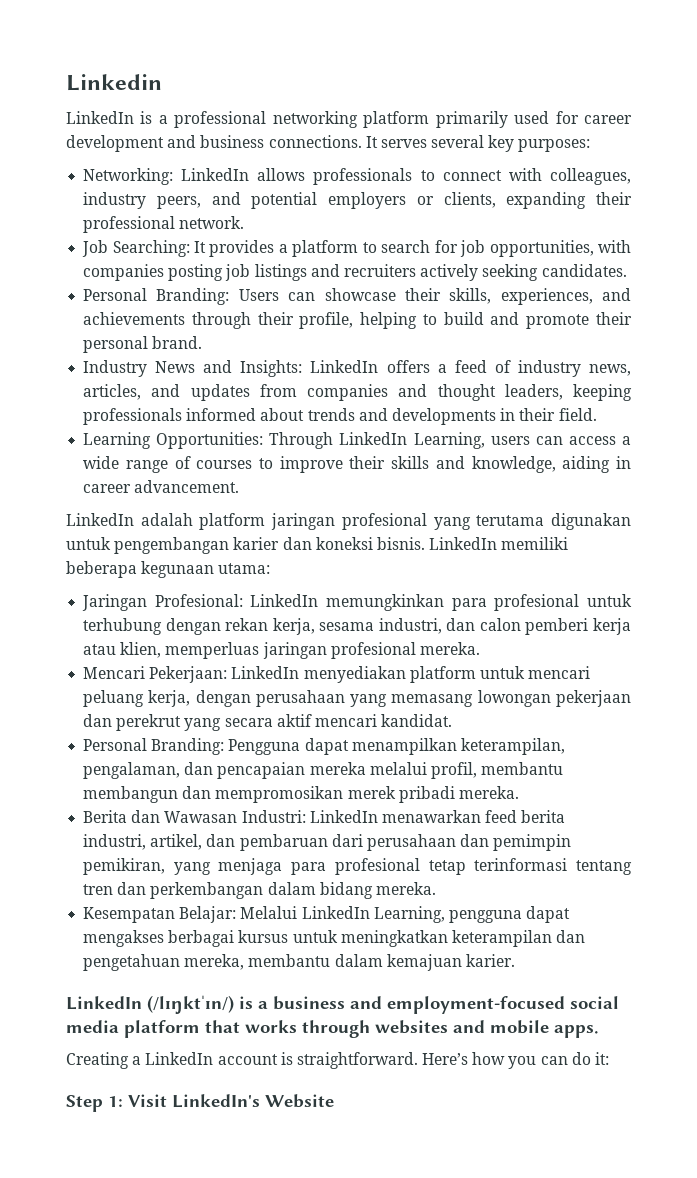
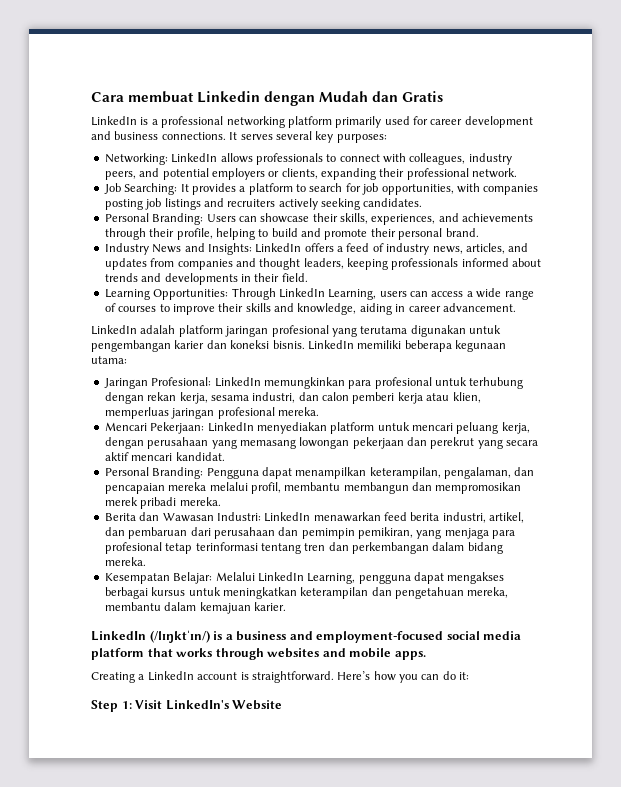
(66, 82) none -> [91,91,195,103] Cara membuat
(162, 82) none -> [264,91,444,106] dengan Mudah dan Gratis

